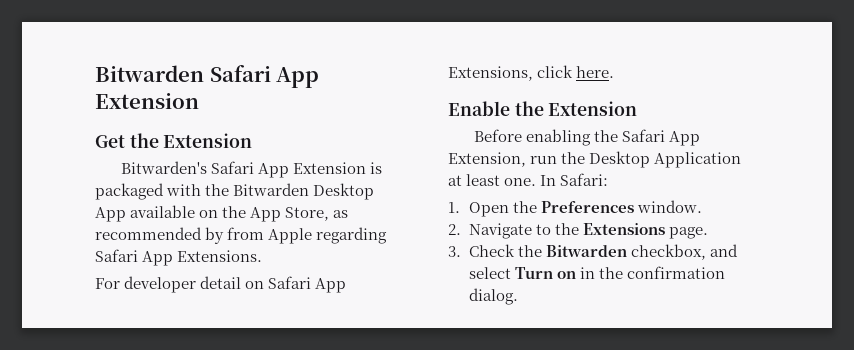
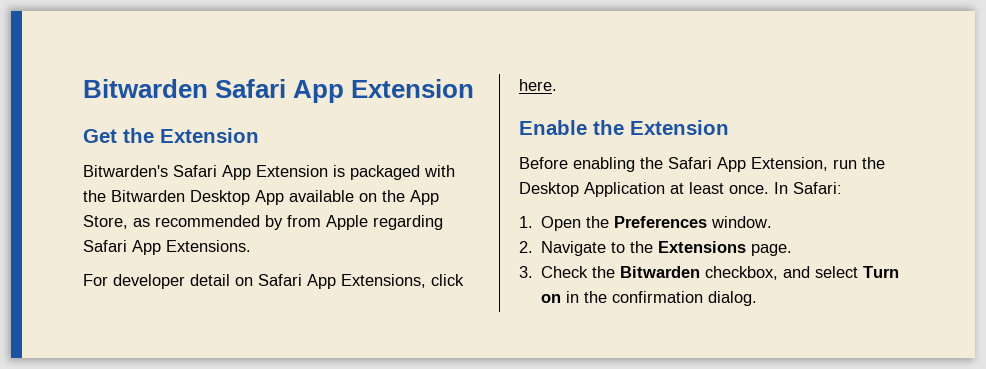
[504,178,537,186] one. -> [729,185,769,194] once.

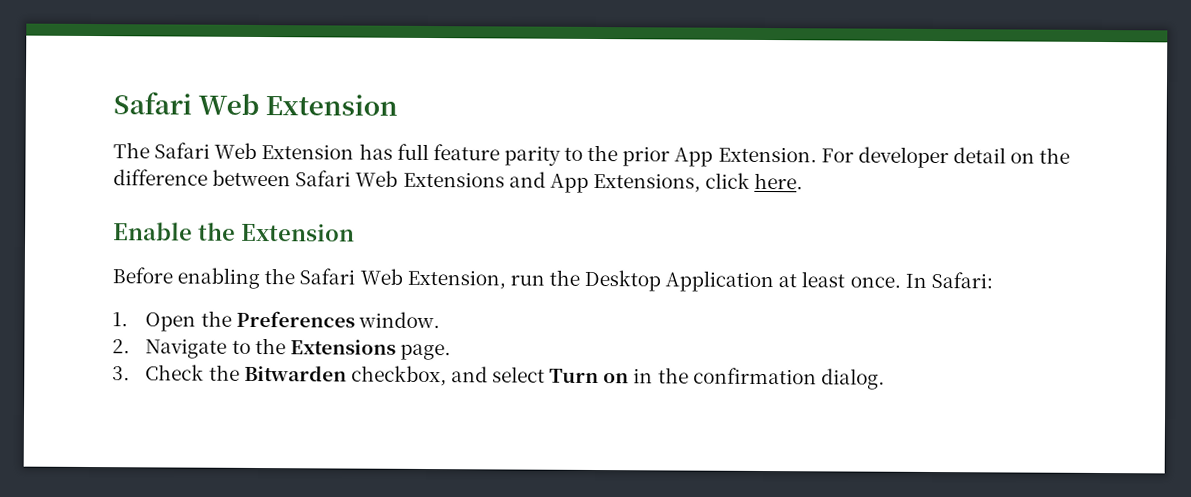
[83,79,475,103] [83,128,259,143] [83,165,455,180] [83,190,439,205] [83,215,443,230] [83,240,251,255] [83,274,302,289] Bitwarden Safari App Extension // Get the Extension // Bitwarden's Safari App Extension is packaged with the Bitwarden Desktop App available on the App Store, as recommended by from Apple regarding Safari App Extensions. // For developer detail on Safari -> [113,92,399,116] [113,142,1071,169] [113,169,546,188] Safari Web Extension // The Safari Web Extension has full feature parity to the prior App Extension. For developer detail on the difference between Safari Web Extensions and
[717,157,746,172] App -> [359,268,403,285] Web

